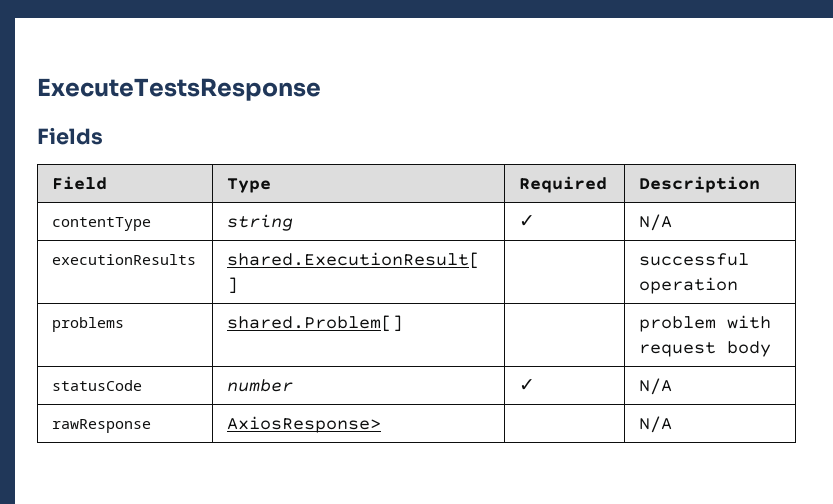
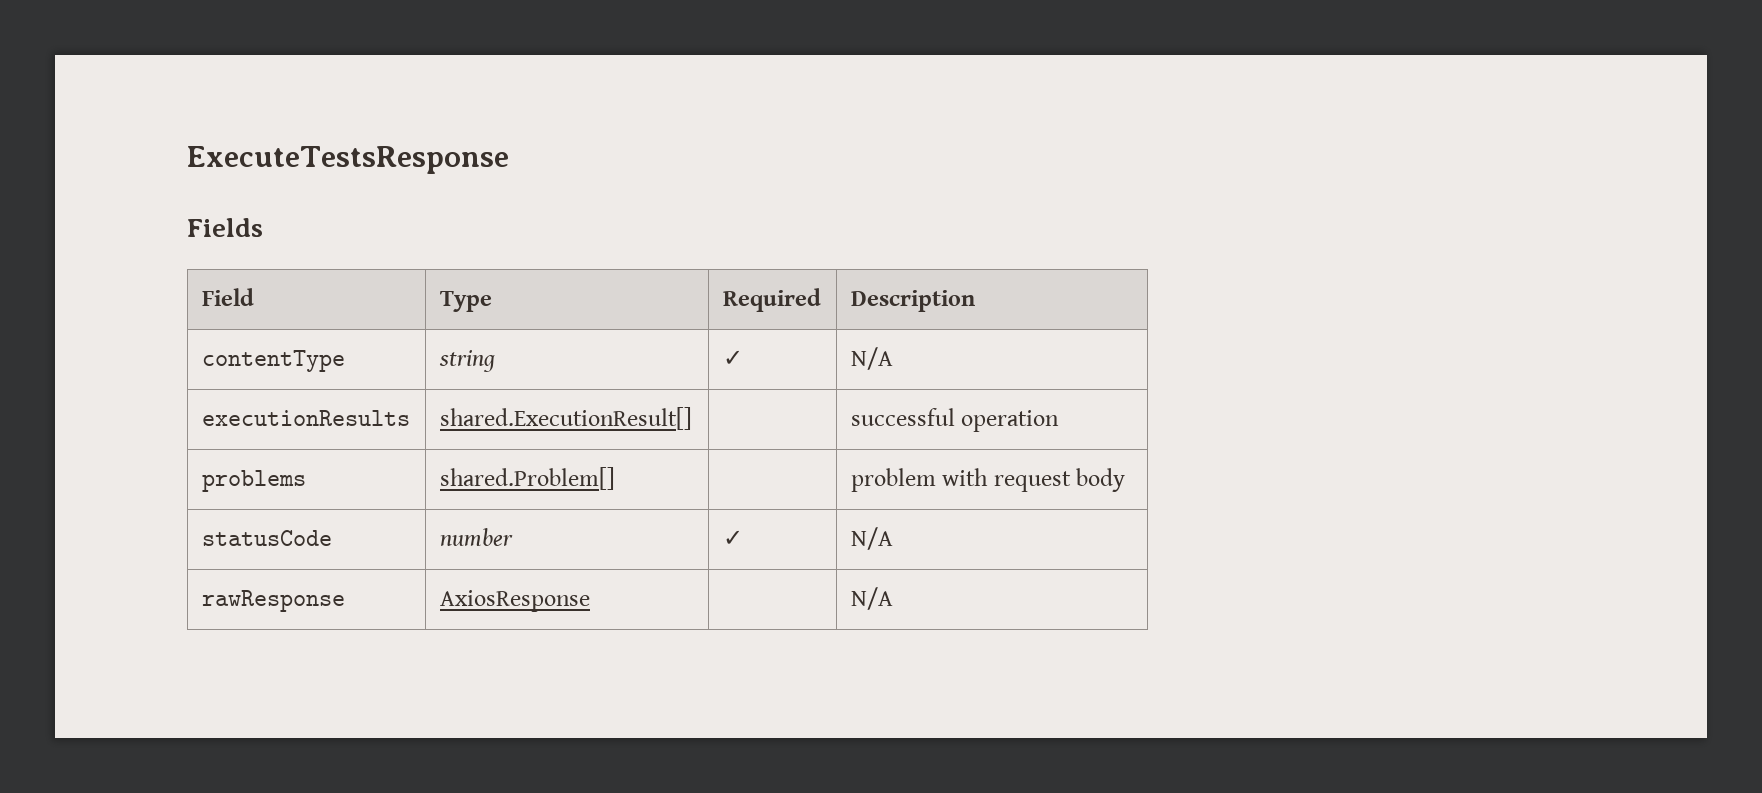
[227,416,382,433] AxiosResponse> -> [439,590,590,612] AxiosResponse

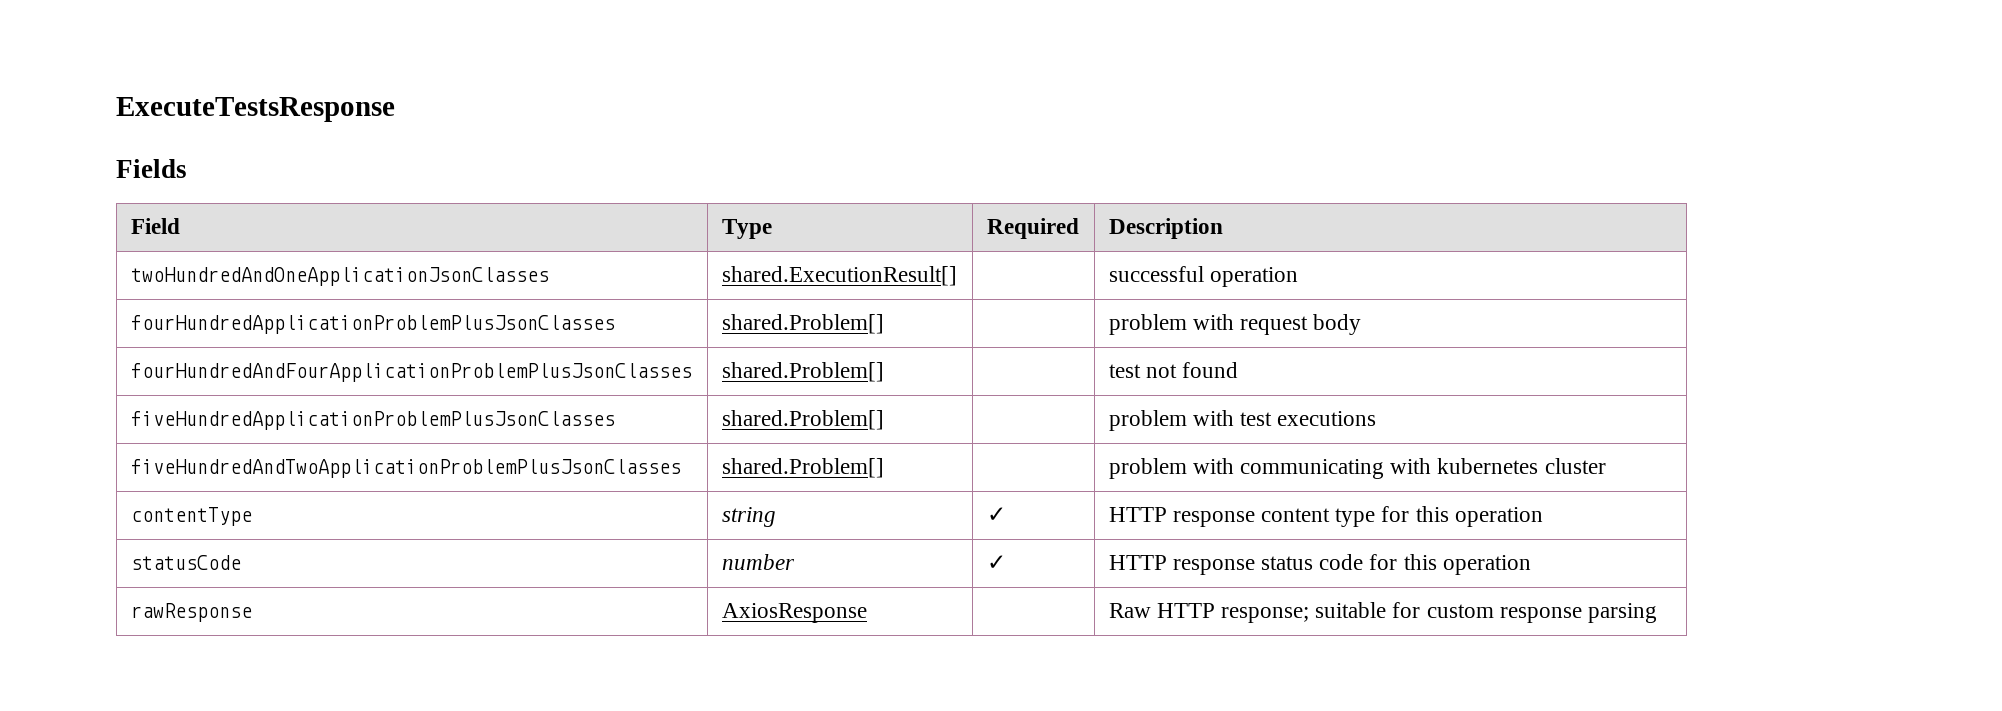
[201,350,345,372] [438,350,495,372] [722,350,743,366] [850,347,893,370] [201,410,410,426] contentType | string | ✓ | N/A // executionResults -> [130,267,549,286] twoHundredAndOneApplicationJsonClasses
[201,470,306,492] problems -> [130,315,615,334] fourHundredApplicationProblemPlusJsonClasses
[201,530,332,546] [439,528,513,546] [722,530,743,546] [850,527,893,550] [201,590,345,612] [439,590,590,612] [850,587,893,610] statusCode | number | ✓ | N/A // rawResponse | AxiosResponse | | N/A -> [130,363,692,382] [721,362,884,382] [1108,362,1239,378] [130,411,615,430] [721,410,884,430] [1108,410,1377,431] [130,459,681,478] [721,458,884,478] [1108,458,1606,479] [130,507,252,526] [721,507,776,527] [986,507,1006,522] [1108,506,1543,527] [130,555,241,570] [721,554,795,570] [986,555,1006,570] [1108,554,1531,575] [130,603,252,622] [721,603,867,623] [1108,602,1658,623] fourHundredAndFourApplicationProblemPlusJsonClasses | shared.Problem[] | | test not found // fiveHundredApplicationProblemPlusJsonClasses | shared.Problem[] | | problem with test executions // fiveHundredAndTwoApplicationProblemPlusJsonClasses | shared.Problem[] | | problem with communicating with kubernetes cluster // contentType | string | ✓ | HTTP response content type for this operation // statusCode | number | ✓ | HTTP response status code for this operation // rawResponse | AxiosResponse | | Raw HTTP response; suitable for custom response parsing

